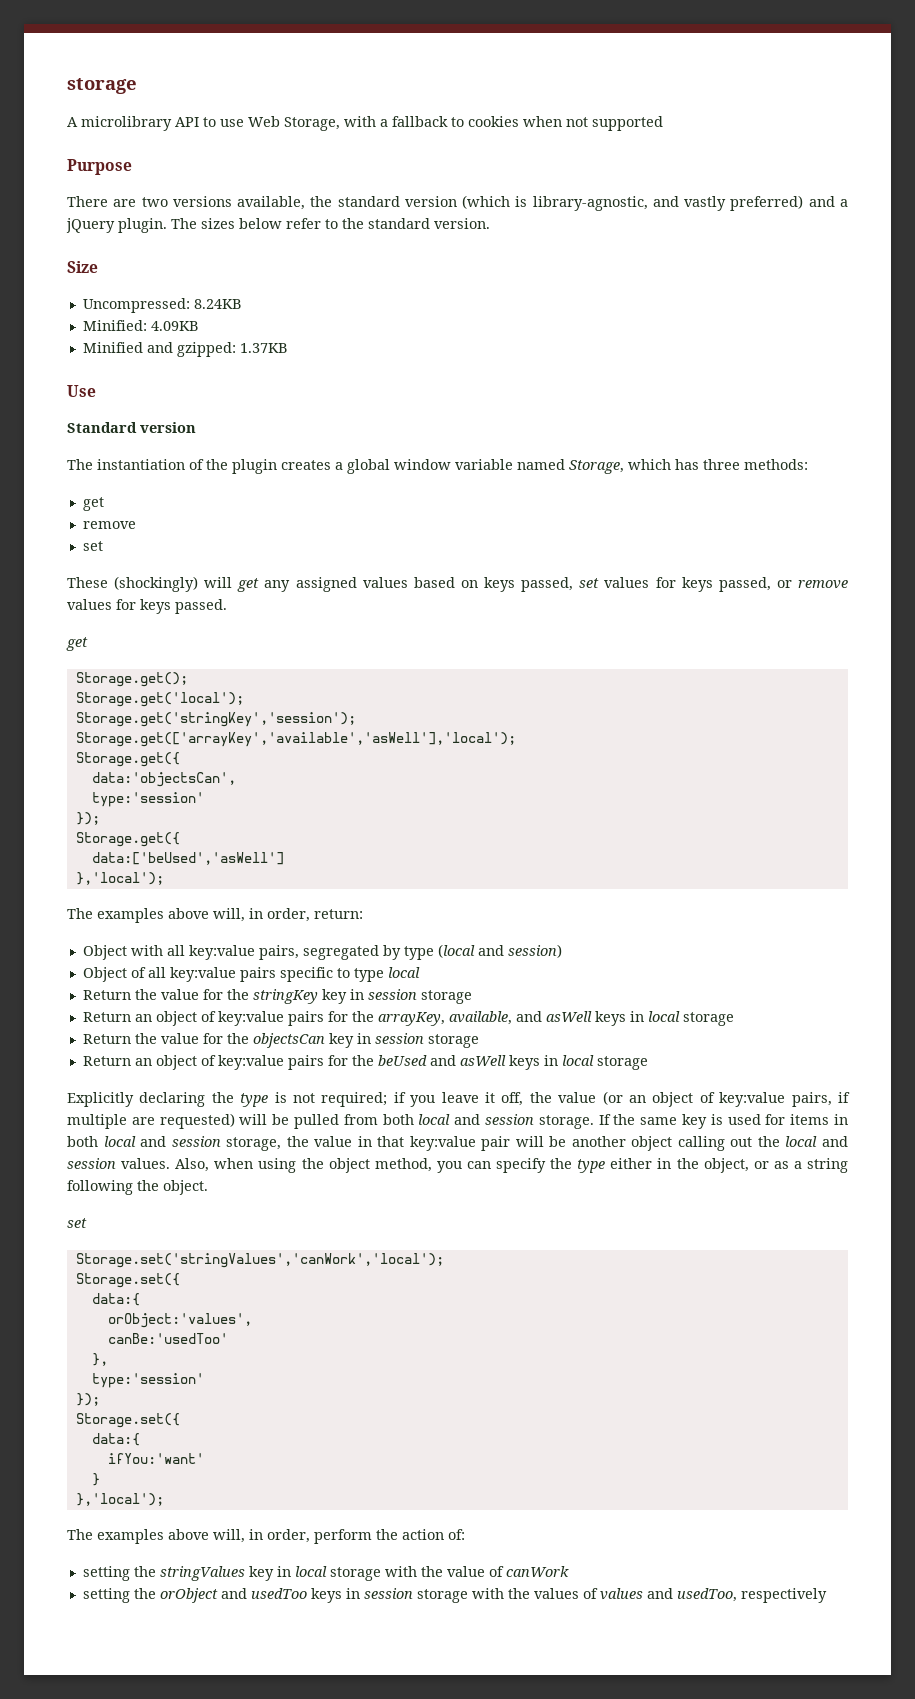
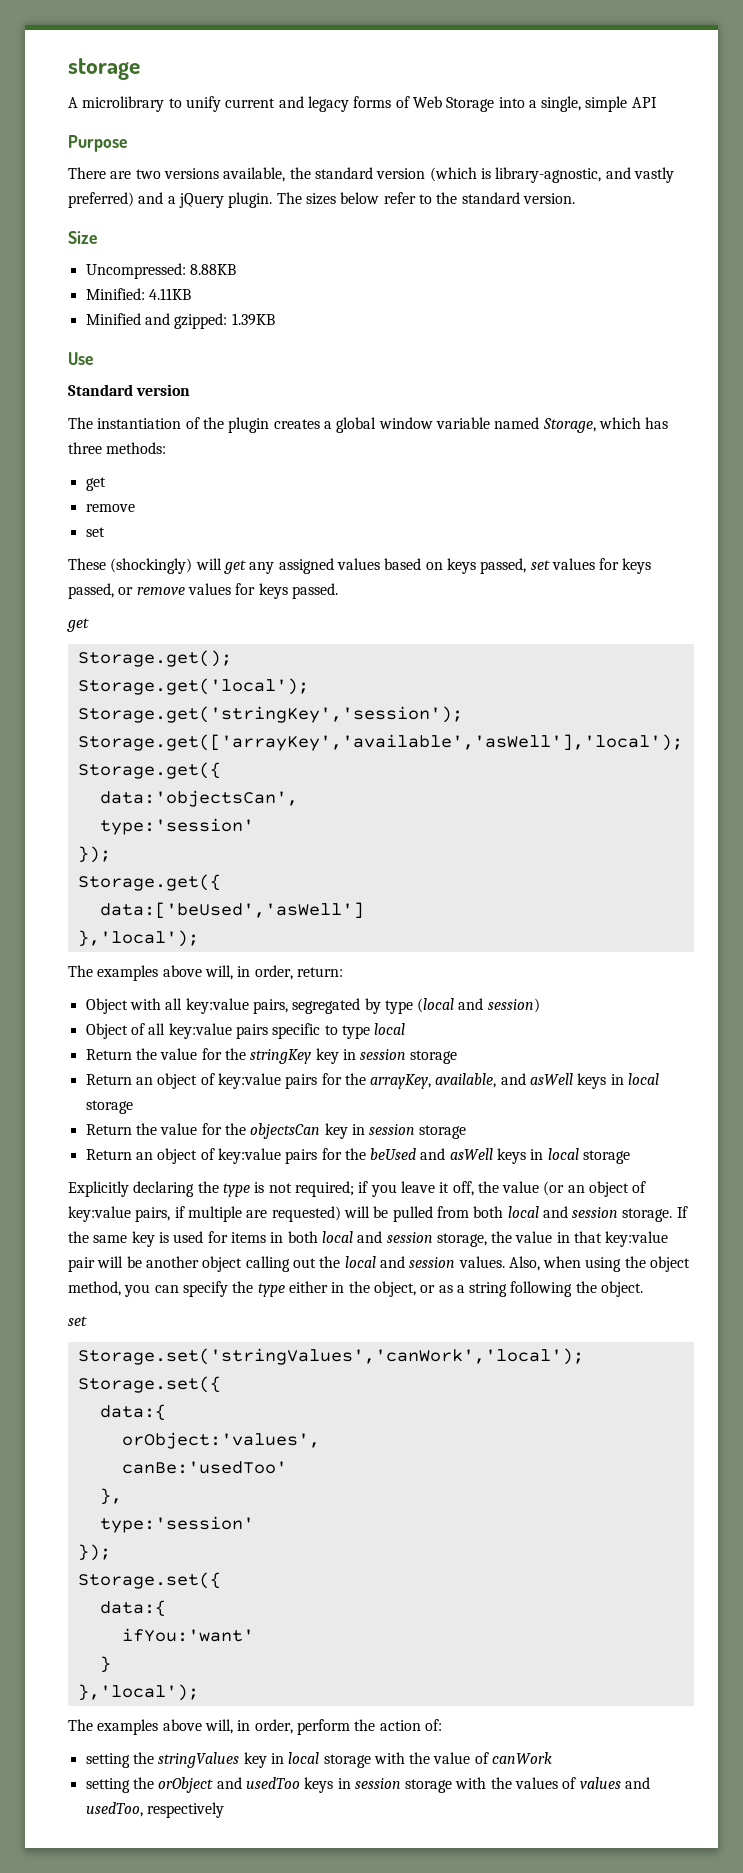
[175,116,663,131] API to use Web Storage, with a fallback to cookies when not supported -> [168,96,657,112] to unify current and legacy forms of Web Storage into a single, simple API
[193,299,241,309] 8.24KB -> [189,264,236,275] 8.88KB
[150,321,198,331] 4.09KB -> [148,288,191,300] 4.11KB
[239,343,287,353] 1.37KB -> [231,313,275,326] 1.39KB

